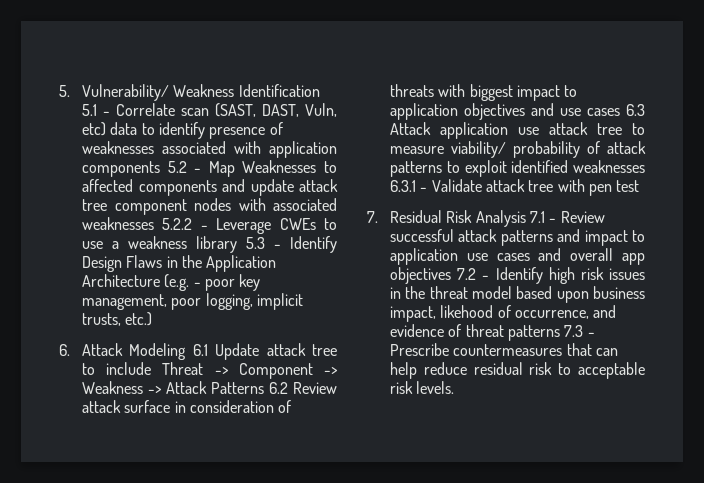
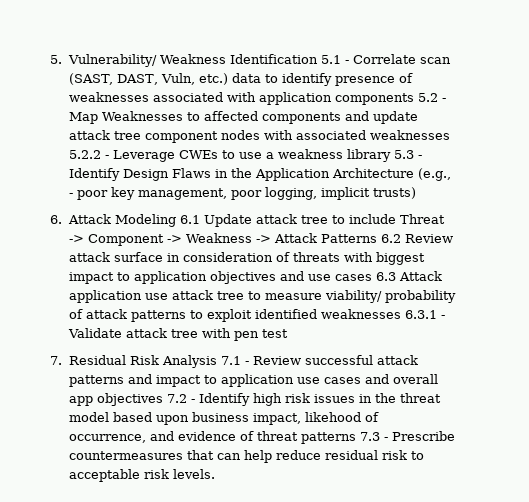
[82,122,107,136] etc) -> [199,73,229,85] etc.)
[164,274,190,291] (e.g. -> [417,168,451,181] (e.g.,
[82,312,153,326] trusts, etc.) -> [372,187,416,199] trusts)

